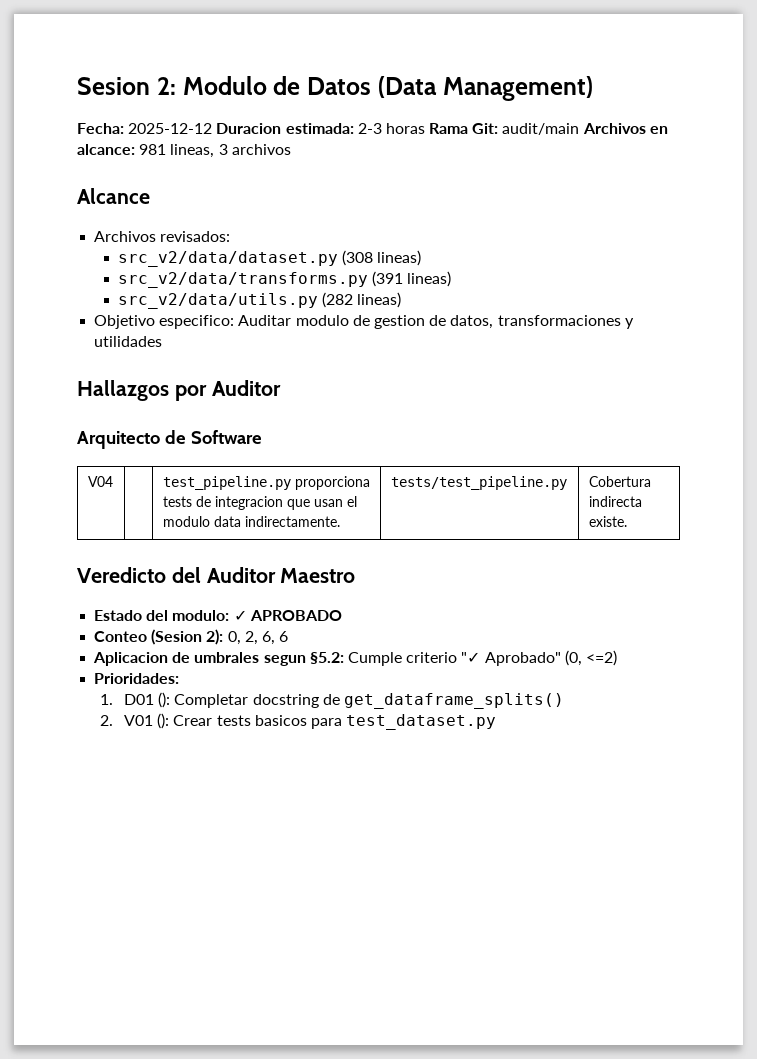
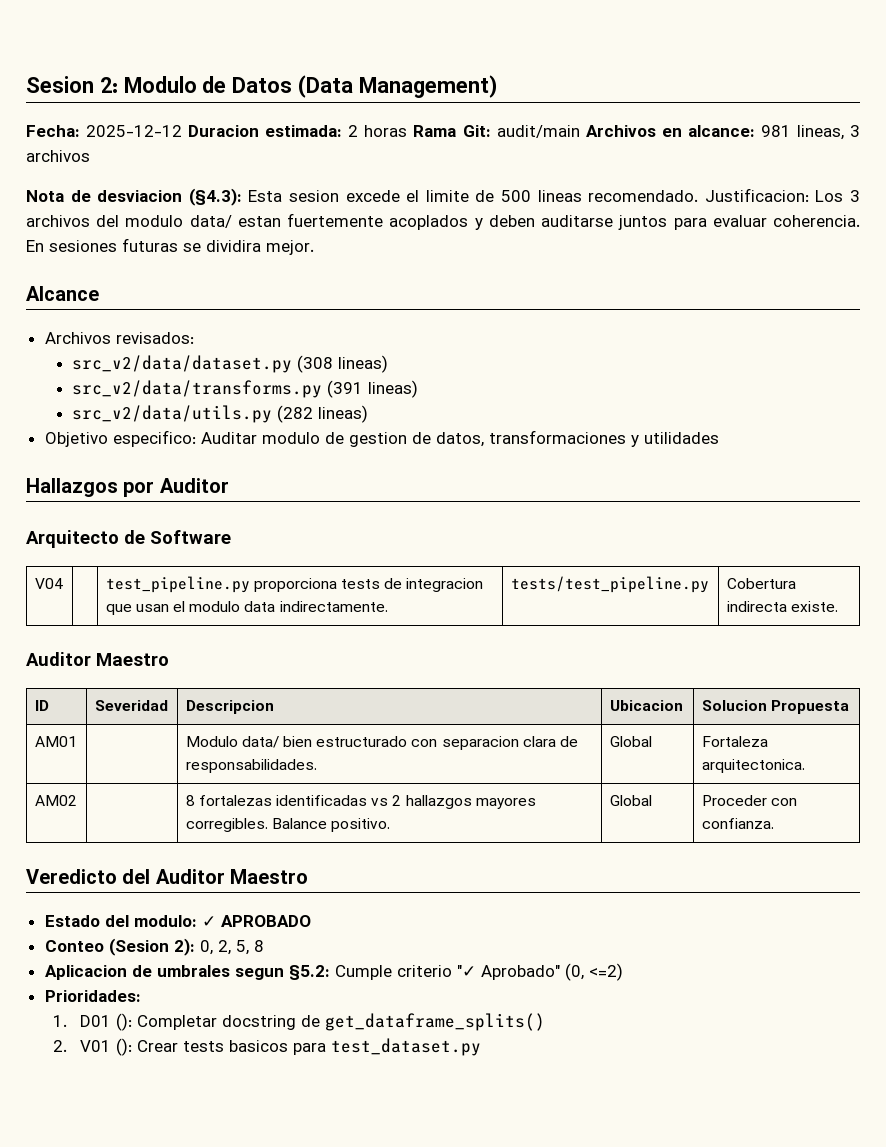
[357,123,382,134] 2-3 -> [348,125,359,137] 2
(291, 149) none -> [26,188,861,206] [26,213,861,230] [26,238,314,255] // Nota de desviacion (§4.3): Esta sesion excede el limite de 500 lineas recomendado. Justificacion: Los 3 archivos del modulo data/ estan fuertemente acoplados y deben auditarse juntos para evaluar coherencia. En sesiones futuras se dividira mejor.
(627, 521) none -> [26,652,169,666] [34,700,49,711] [94,700,168,711] [185,700,274,714] [609,700,683,711] [701,700,849,714] [34,736,77,747] [185,736,578,750] [185,759,317,773] [609,736,652,747] [701,736,768,747] [701,759,805,773] [34,795,77,806] [185,795,536,809] [185,818,390,832] [609,795,652,806] [701,795,797,806] [701,818,774,829] // Auditor Maestro // ID | Severidad | Descripcion | Ubicacion | Solucion Propuesta // AM01 | | Modulo data/ bien estructurado con separacion clara de responsabilidades. | Global | Fortaleza arquitectonica. // AM02 | | 8 fortalezas identificadas vs 2 hallazgos mayores corregibles. Balance positivo. | Global | Proceder con confianza.
[261,631,289,645] 6, 6 -> [235,940,264,955] 5, 8

